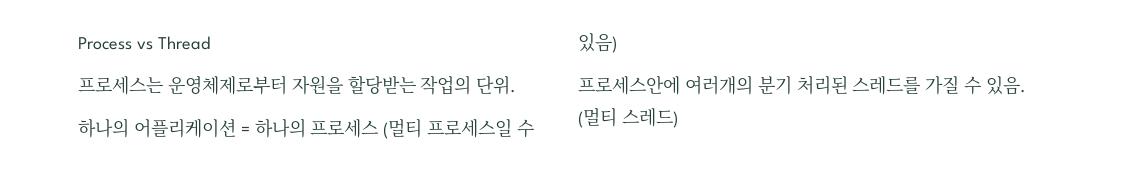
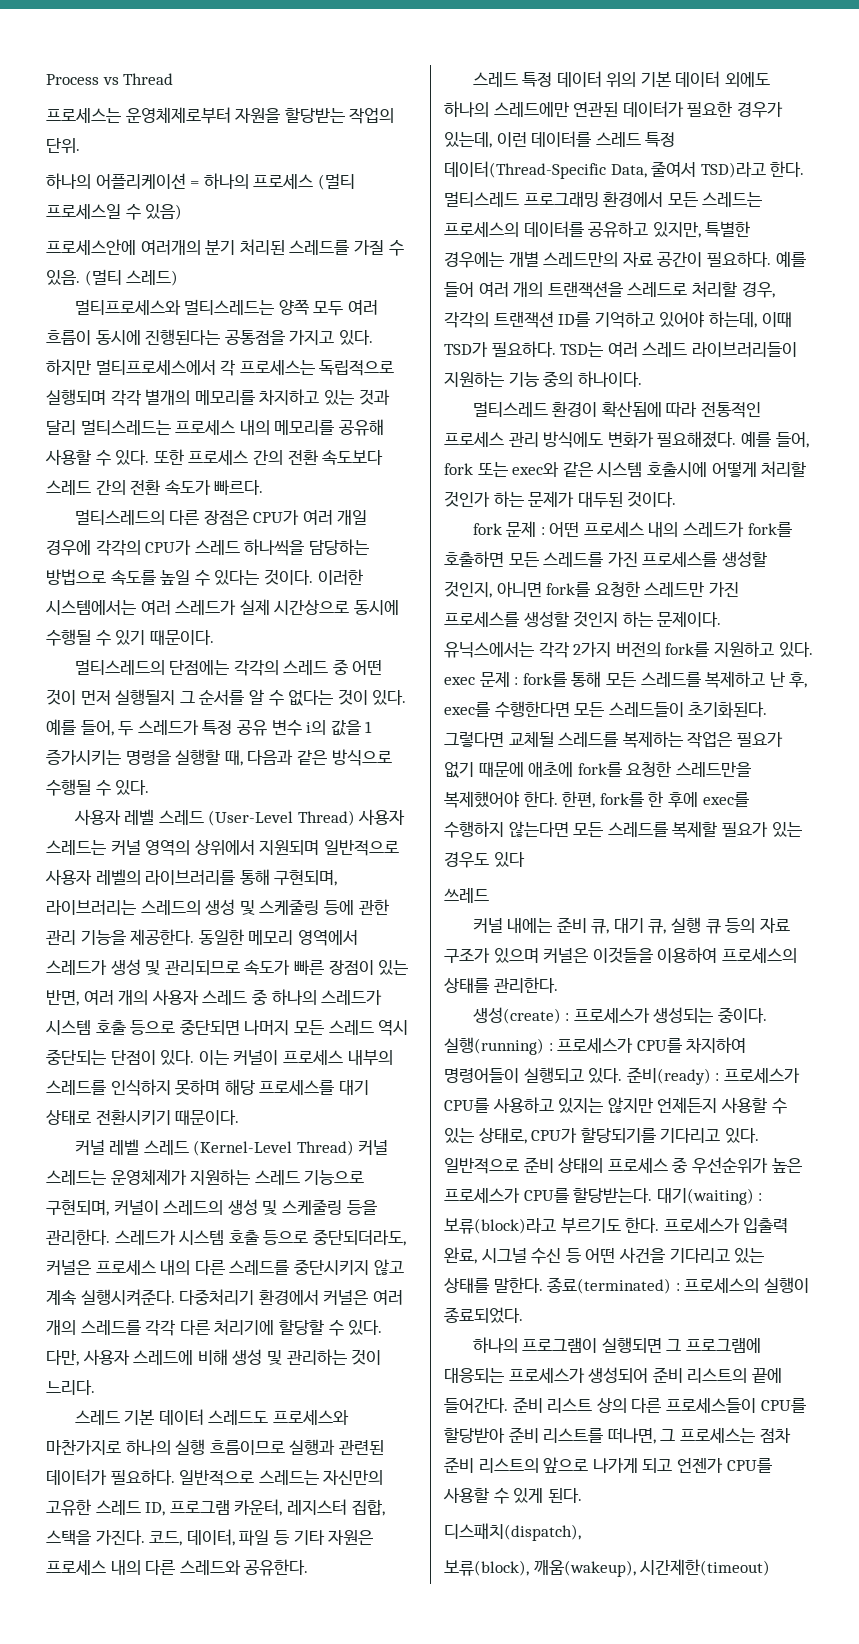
(678, 118) none -> [74,299,378,316] [46,329,373,345] [46,359,395,376] [46,389,390,406] [46,419,384,436] [45,449,384,466] [46,480,264,495] [74,509,368,525] [46,539,369,556] [46,569,363,586] [46,599,399,615] [46,629,214,646] [74,659,383,676] [46,689,407,706] [46,719,373,736] [46,749,392,766] [46,779,150,796] [73,809,406,826] [46,840,399,856] [45,869,338,886] [46,899,389,915] [46,929,358,946] [46,959,409,975] [46,989,383,1006] [46,1019,409,1036] [46,1049,393,1066] [46,1079,369,1096] [46,1110,240,1125] [74,1139,389,1156] [46,1169,365,1185] [46,1199,377,1216] [46,1229,406,1246] [46,1259,404,1275] [46,1289,403,1306] [46,1319,383,1336] [46,1349,382,1366] [46,1380,95,1395] [74,1409,349,1425] [46,1439,384,1455] [46,1469,384,1486] [46,1499,385,1516] [46,1529,374,1546] [46,1559,309,1576] [472,71,771,88] [444,101,783,118] [444,131,676,148] [444,161,805,179] [444,191,763,207] [444,221,751,238] [444,251,806,268] [444,281,775,298] [444,311,792,328] [444,341,797,357] [444,371,642,387] [472,401,761,418] [444,431,809,448] [444,461,807,477] [444,491,677,508] [472,521,792,537] [444,551,767,567] [444,581,739,598] [444,611,722,627] [444,641,813,658] [444,671,808,688] [444,701,768,718] [444,731,783,748] [444,761,751,778] [444,791,749,808] [444,821,802,838] [444,852,525,868] [444,888,489,903] [472,917,790,934] [444,947,797,963] [444,977,558,993] [472,1007,767,1024] [444,1037,747,1055] [444,1067,800,1085] [444,1097,787,1114] [444,1127,759,1144] [444,1157,802,1174] [444,1187,763,1205] [444,1217,789,1234] [444,1247,765,1264] [444,1277,809,1294] [444,1307,523,1323] [472,1337,761,1353] [444,1367,782,1383] [444,1397,806,1413] [444,1427,791,1444] [444,1457,772,1473] [443,1487,582,1504] [444,1523,581,1541] [444,1559,771,1577] // 멀티프로세스와 멀티스레드는 양쪽 모두 여러 흐름이 동시에 진행된다는 공통점을 가지고 있다. 하지만 멀티프로세스에서 각 프로세스는 독립적으로 실행되며 각각 별개의 메모리를 차지하고 있는 것과 달리 멀티스레드는 프로세스 내의 메모리를 공유해 사용할 수 있다. 또한 프로세스 간의 전환 속도보다 스레드 간의 전환 속도가 빠르다. // 멀티스레드의 다른 장점은 CPU가 여러 개일 경우에 각각의 CPU가 스레드 하나씩을 담당하는 방법으로 속도를 높일 수 있다는 것이다. 이러한 시스템에서는 여러 스레드가 실제 시간상으로 동시에 수행될 수 있기 때문이다. // 멀티스레드의 단점에는 각각의 스레드 중 어떤 것이 먼저 실행될지 그 순서를 알 수 없다는 것이 있다. 예를 들어, 두 스레드가 특정 공유 변수 i의 값을 1 증가시키는 명령을 실행할 때, 다음과 같은 방식으로 수행될 수 있다. // 사용자 레벨 스레드 (User-Level Thread) 사용자 스레드는 커널 영역의 상위에서 지원되며 일반적으로 사용자 레벨의 라이브러리를 통해 구현되며, 라이브러리는 스레드의 생성 및 스케줄링 등에 관한 관리 기능을 제공한다. 동일한 메모리 영역에서 스레드가 생성 및 관리되므로 속도가 빠른 장점이 있는 반면, 여러 개의 사용자 스레드 중 하나의 스레드가 시스템 호출 등으로 중단되면 나머지 모든 스레드 역시 중단되는 단점이 있다. 이는 커널이 프로세스 내부의 스레드를 인식하지 못하며 해당 프로세스를 대기 상태로 전환시키기 때문이다. // 커널 레벨 스레드 (Kernel-Level Thread) 커널 스레드는 운영체제가 지원하는 스레드 기능으로 구현되며, 커널이 스레드의 생성 및 스케줄링 등을 관리한다. 스레드가 시스템 호출 등으로 중단되더라도, 커널은 프로세스 내의 다른 스레드를 중단시키지 않고 계속 실행시켜준다. 다중처리기 환경에서 커널은 여러 개의 스레드를 각각 다른 처리기에 할당할 수 있다. 다만, 사용자 스레드에 비해 생성 및 관리하는 것이 느리다. // 스레드 기본 데이터 스레드도 프로세스와 마찬가지로 하나의 실행 흐름이므로 실행과 관련된 데이터가 필요하다. 일반적으로 스레드는 자신만의 고유한 스레드 ID, 프로그램 카운터, 레지스터 집합, 스택을 가진다. 코드, 데이터, 파일 등 기타 자원은 프로세스 내의 다른 스레드와 공유한다. // 스레드 특정 데이터 위의 기본 데이터 외에도 하나의 스레드에만 연관된 데이터가 필요한 경우가 있는데, 이런 데이터를 스레드 특정 데이터(Thread-Specific Data, 줄여서 TSD)라고 한다. 멀티스레드 프로그래밍 환경에서 모든 스레드는 프로세스의 데이터를 공유하고 있지만, 특별한 경우에는 개별 스레드만의 자료 공간이 필요하다. 예를 들어 여러 개의 트랜잭션을 스레드로 처리할 경우, 각각의 트랜잭션 ID를 기억하고 있어야 하는데, 이때 TSD가 필요하다. TSD는 여러 스레드 라이브러리들이 지원하는 기능 중의 하나이다. // 멀티스레드 환경이 확산됨에 따라 전통적인 프로세스 관리 방식에도 변화가 필요해졌다. 예를 들어, fork 또는 exec와 같은 시스템 호출시에 어떻게 처리할 것인가 하는 문제가 대두된 것이다. // fork 문제 : 어떤 프로세스 내의 스레드가 fork를 호출하면 모든 스레드를 가진 프로세스를 생성할 것인지, 아니면 fork를 요청한 스레드만 가진 프로세스를 생성할 것인지 하는 문제이다. 유닉스에서는 각각 2가지 버전의 fork를 지원하고 있다. exec 문제 : fork를 통해 모든 스레드를 복제하고 난 후, exec를 수행한다면 모든 스레드들이 초기화된다. 그렇다면 교체될 스레드를 복제하는 작업은 필요가 없기 때문에 애초에 fork를 요청한 스레드만을 복제했어야 한다. 한편, fork를 한 후에 exec를 수행하지 않는다면 모든 스레드를 복제할 필요가 있는 경우도 있다 // 쓰레드 // 커널 내에는 준비 큐, 대기 큐, 실행 큐 등의 자료 구조가 있으며 커널은 이것들을 이용하여 프로세스의 상태를 관리한다. // 생성(create) : 프로세스가 생성되는 중이다. 실행(running) : 프로세스가 CPU를 차지하여 명령어들이 실행되고 있다. 준비(ready) : 프로세스가 CPU를 사용하고 있지는 않지만 언제든지 사용할 수 있는 상태로, CPU가 할당되기를 기다리고 있다. 일반적으로 준비 상태의 프로세스 중 우선순위가 높은 프로세스가 CPU를 할당받는다. 대기(waiting) : 보류(block)라고 부르기도 한다. 프로세스가 입출력 완료, 시그널 수신 등 어떤 사건을 기다리고 있는 상태를 말한다. 종료(terminated) : 프로세스의 실행이 종료되었다. // 하나의 프로그램이 실행되면 그 프로그램에 대응되는 프로세스가 생성되어 준비 리스트의 끝에 들어간다. 준비 리스트 상의 다른 프로세스들이 CPU를 할당받아 준비 리스트를 떠나면, 그 프로세스는 점차 준비 리스트의 앞으로 나가게 되고 언젠가 CPU를 사용할 수 있게 된다. // 디스패치(dispatch), // 보류(block), 깨움(wakeup), 시간제한(timeout)

